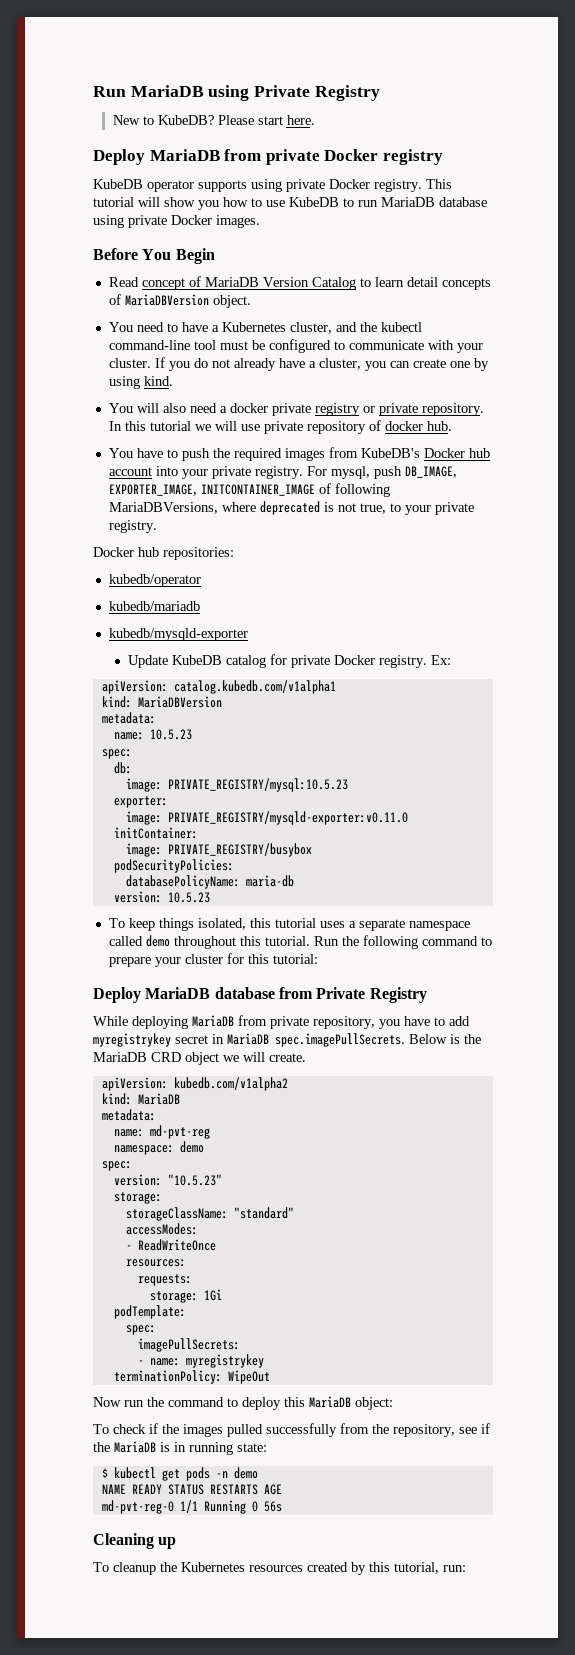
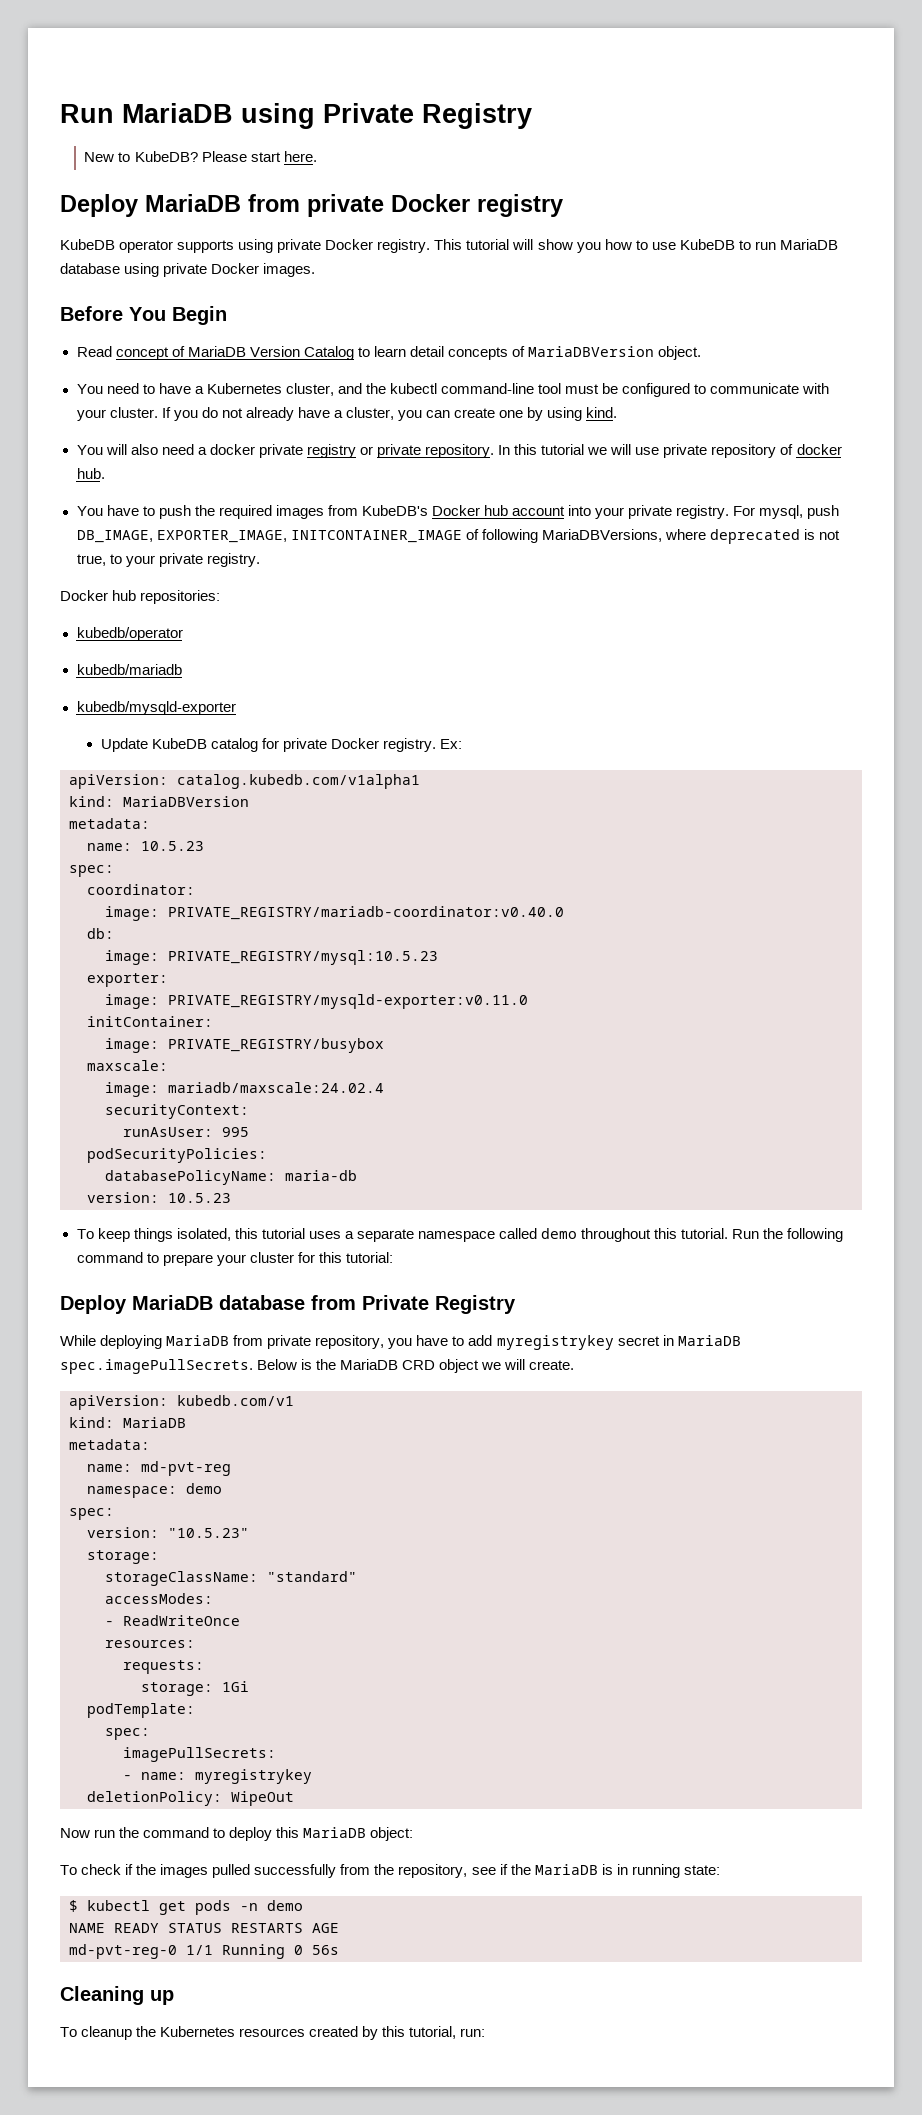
(132, 754) none -> [87,884,195,895] [105,906,564,921] // coordinator: // image: PRIVATE_REGISTRY/mariadb-coordinator:v0.40.0
(312, 850) none -> [87,1060,168,1071] [105,1082,384,1097] [105,1104,249,1119] [123,1127,249,1137] // maxscale: // image: mariadb/maxscale:24.02.4 // securityContext: // runAsUser: 995
[173,1077,288,1091] kubedb.com/v1alpha2 -> [177,1395,294,1406] kubedb.com/v1
[113,1370,222,1384] terminationPolicy: -> [87,1791,222,1806] deletionPolicy:

